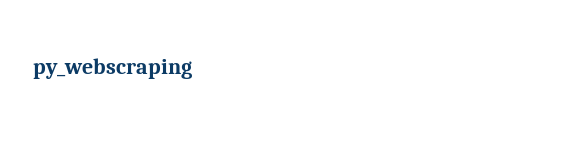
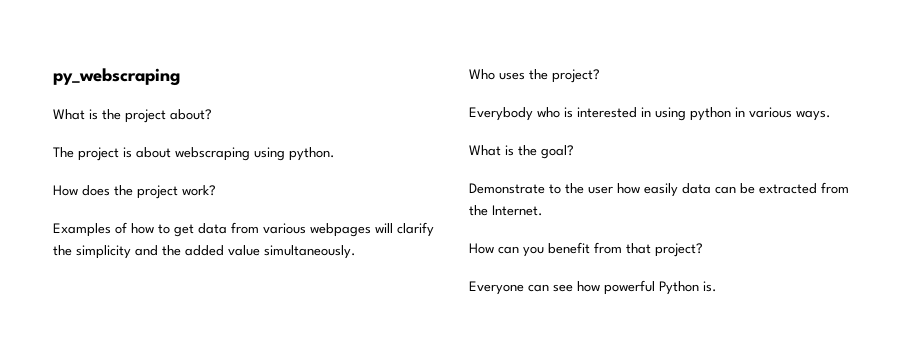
(192, 68) none -> [53,109,212,123] [53,147,335,161] [53,185,216,199] [53,222,434,237] [53,245,356,259] [469,69,600,83] [469,107,831,121] [469,145,574,159] [469,182,849,197] [469,205,543,216] [469,242,703,257] [469,280,717,295] // What is the project about? // The project is about webscraping using python. // How does the project work? // Examples of how to get data from various webpages will clarify the simplicity and the added value simultaneously. // Who uses the project? // Everybody who is interested in using python in various ways. // What is the goal? // Demonstrate to the user how easily data can be extracted from the Internet. // How can you benefit from that project? // Everyone can see how powerful Python is.

